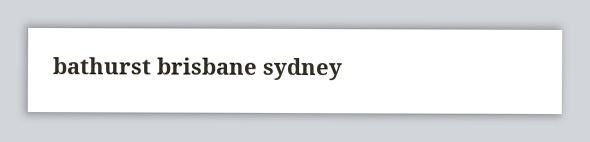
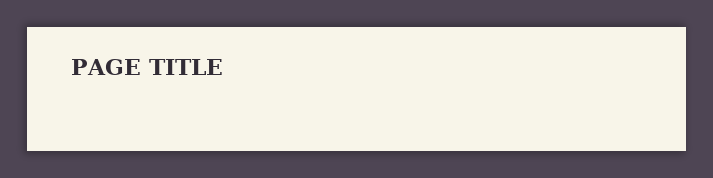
[52,57,343,81] bathurst brisbane sydney -> [71,59,223,75] PAGE TITLE

